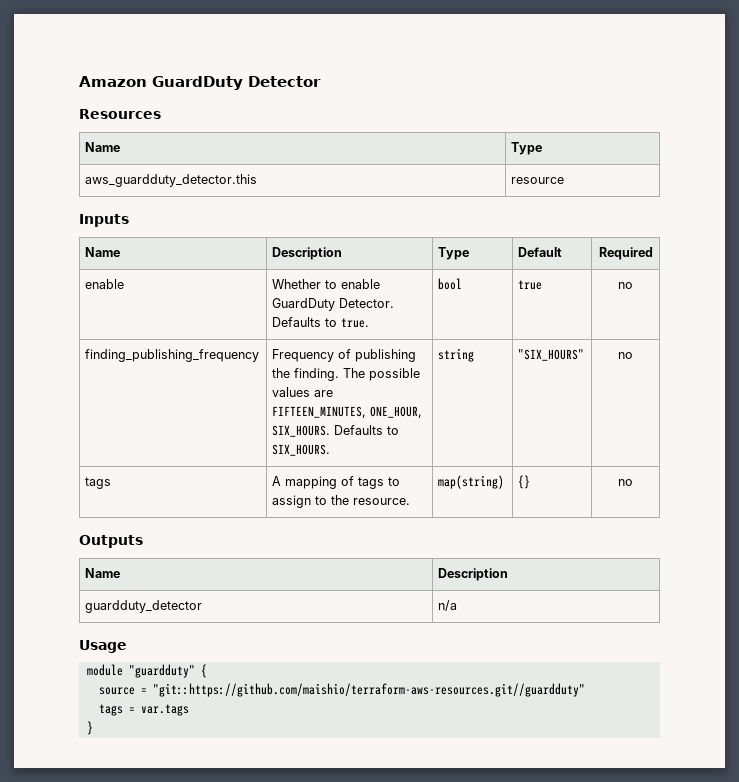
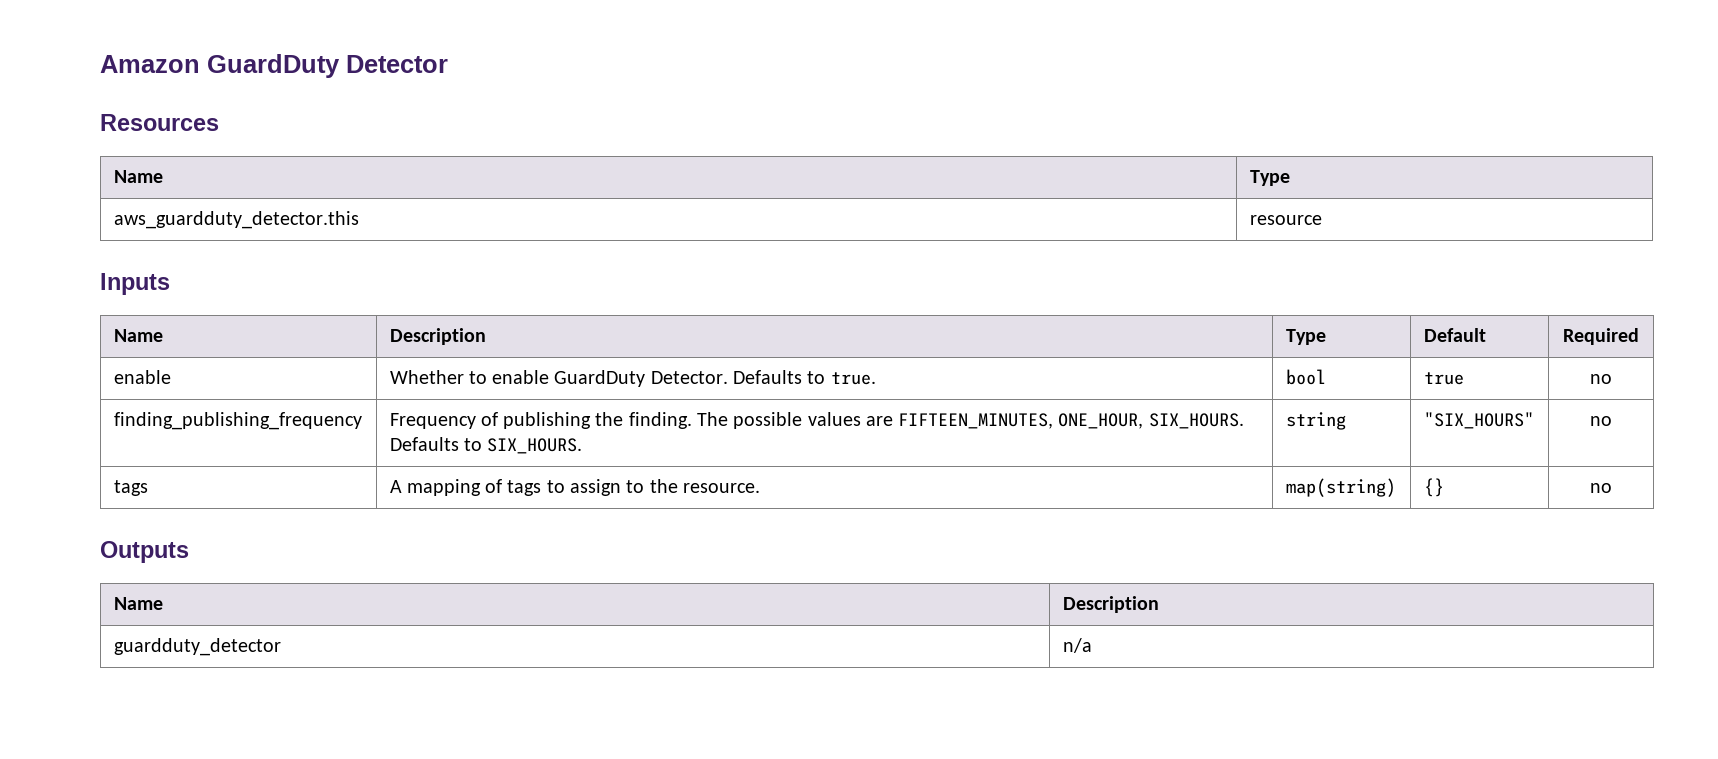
[79,640,127,653] [86,664,207,678] [98,683,585,697] [98,704,189,716] [86,721,93,735] // Usage // module "guardduty" { // source = "git::https://github.com/maishio/terraform-aws-resources.git//guardduty" // tags = var.tags // } -> (1092, 645) none

